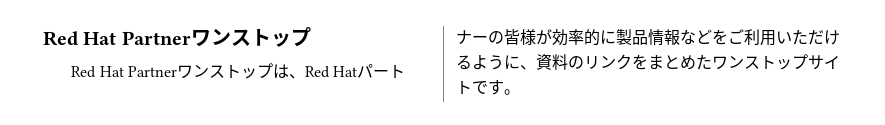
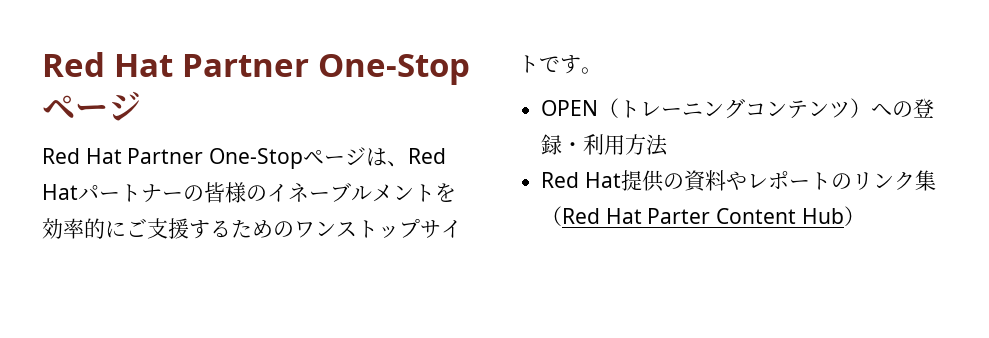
[43,27,311,47] [71,63,273,79] Red Hat Partnerワンストップ // Red Hat Partnerワンストップ -> [42,52,470,85] [42,91,141,121] [42,147,367,169] Red Hat Partner One-Stopページ // Red Hat Partner One-Stopページ
[536,29,840,46] [456,54,712,70] が効率的に製品情報などをご利用いただけるように、資料のリンクをまとめた -> [246,182,456,203] [42,218,294,239] のイネーブルメントを効率的にご支援するための
(520, 92) none -> [541,98,935,119] [541,134,669,156] [541,170,936,192] [541,206,865,226] // OPEN（トレーニングコンテンツ）への登録・利用方法 // Red Hat提供の資料やレポートのリンク集（Red Hat Parter Content Hub）

